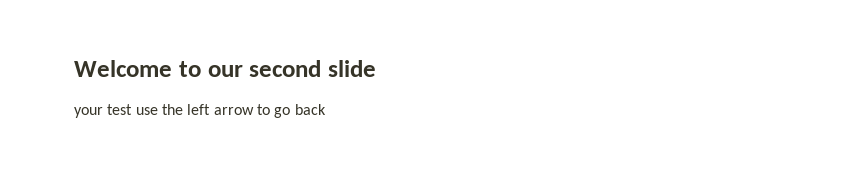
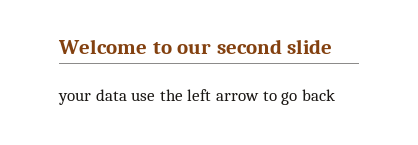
[107,104,133,115] test -> [95,89,127,101] data

